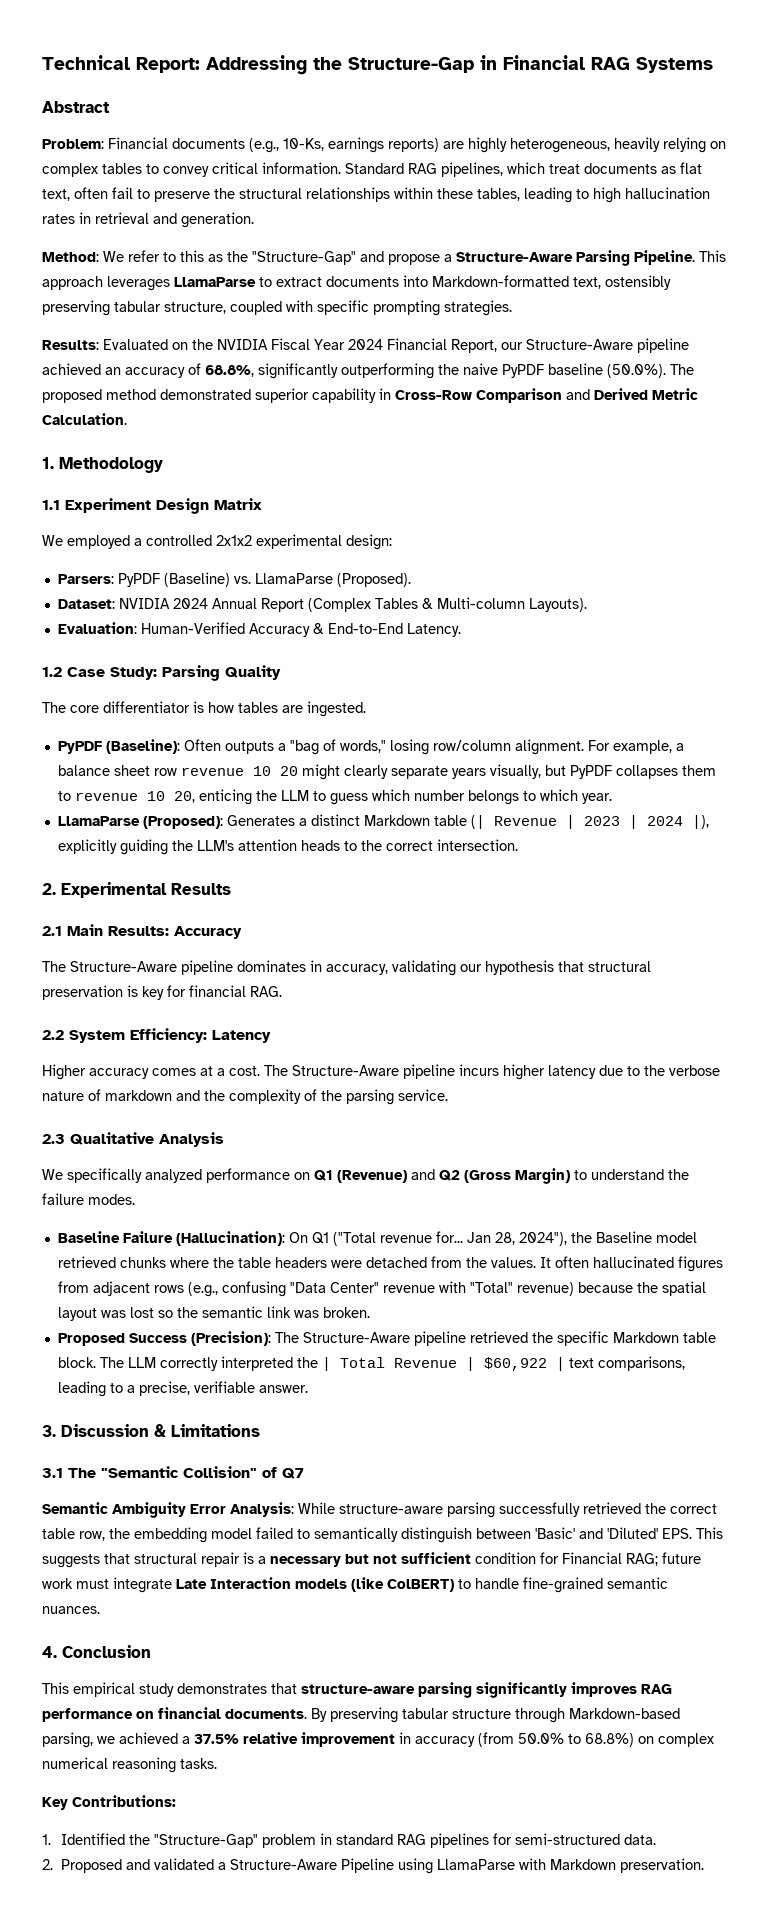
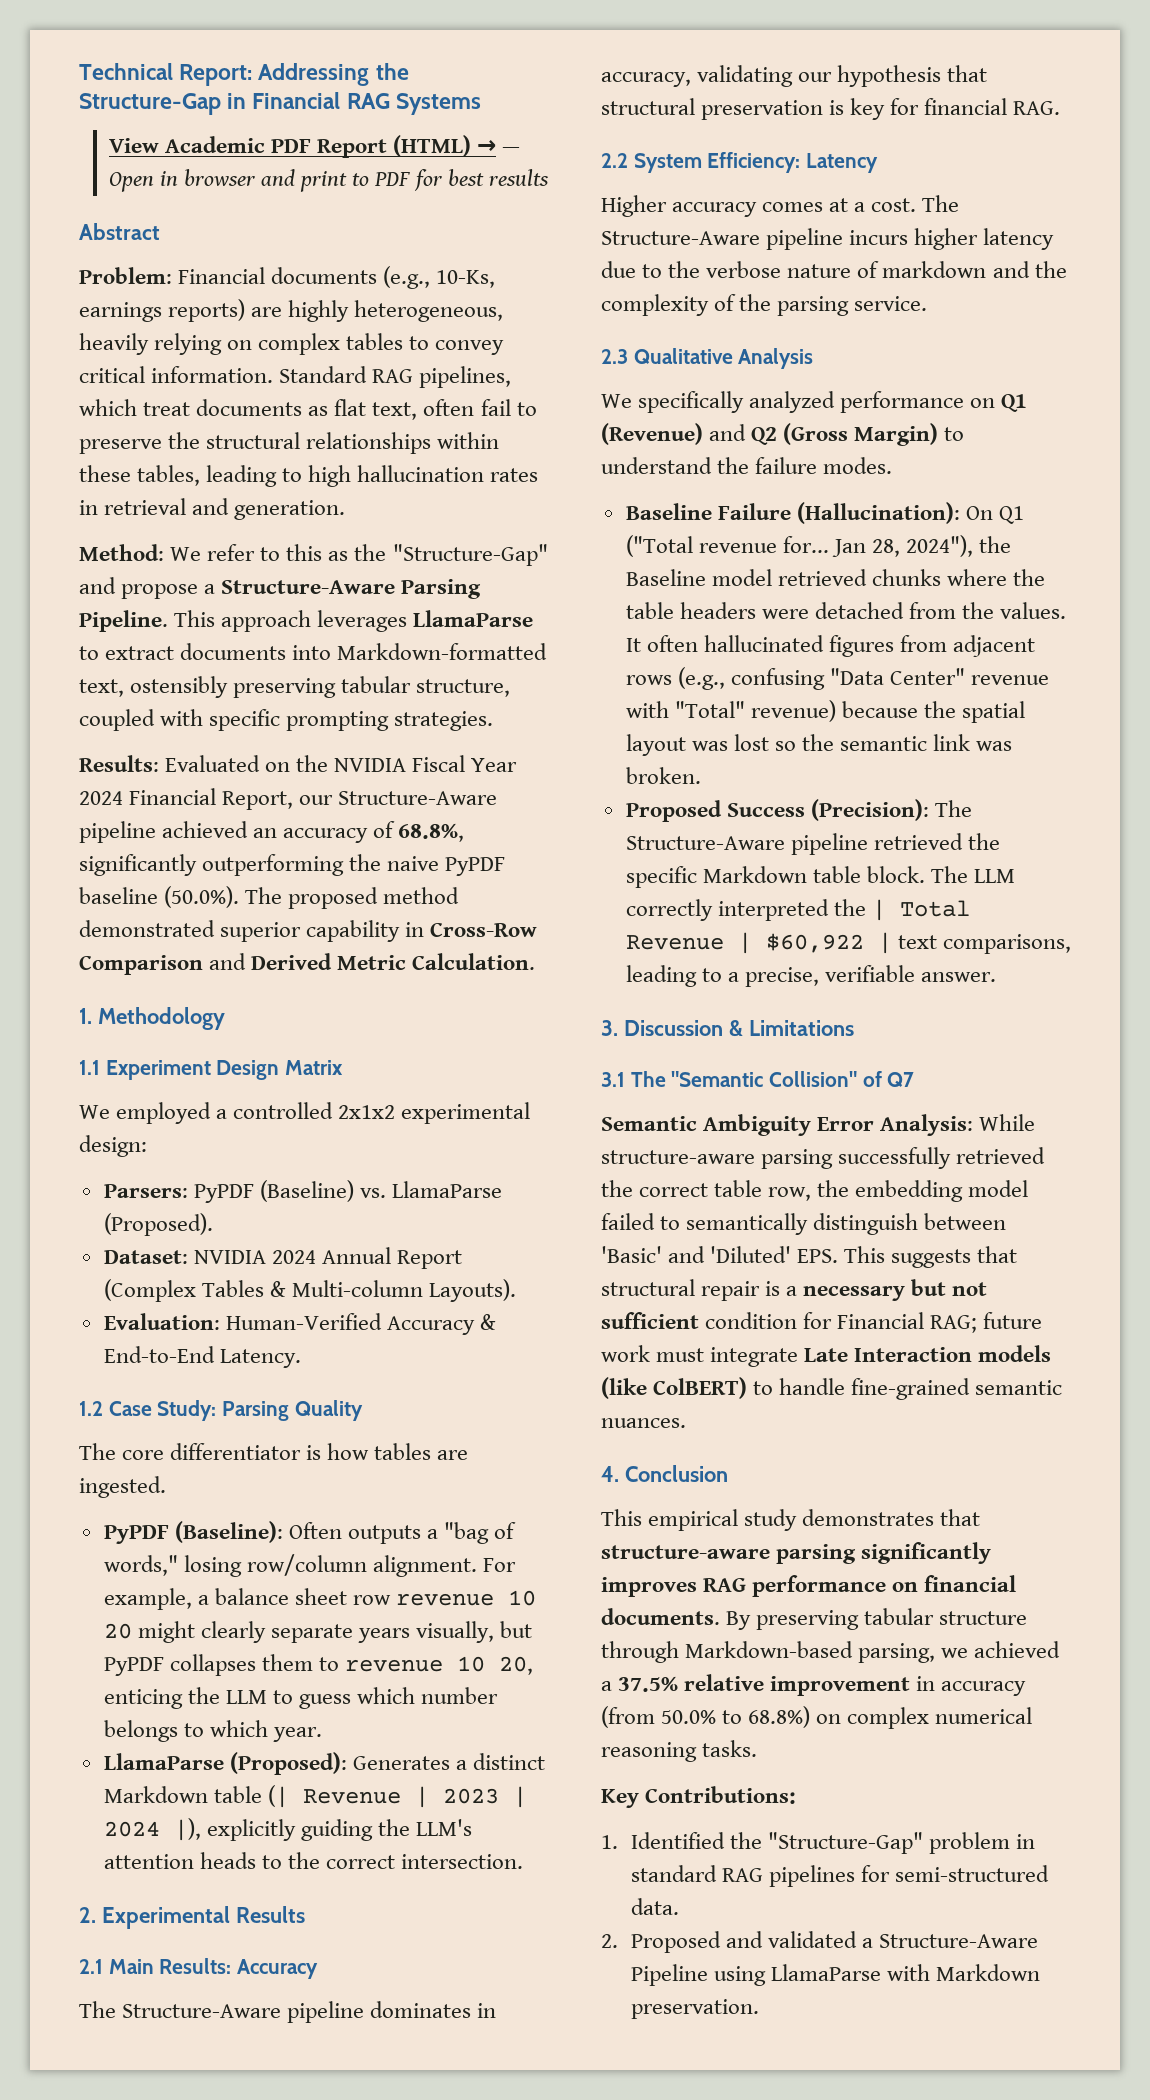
(713, 65) none -> [109,135,521,158] [109,169,549,192] // View Academic PDF Report (HTML) → — Open in browser and print to PDF for best results

